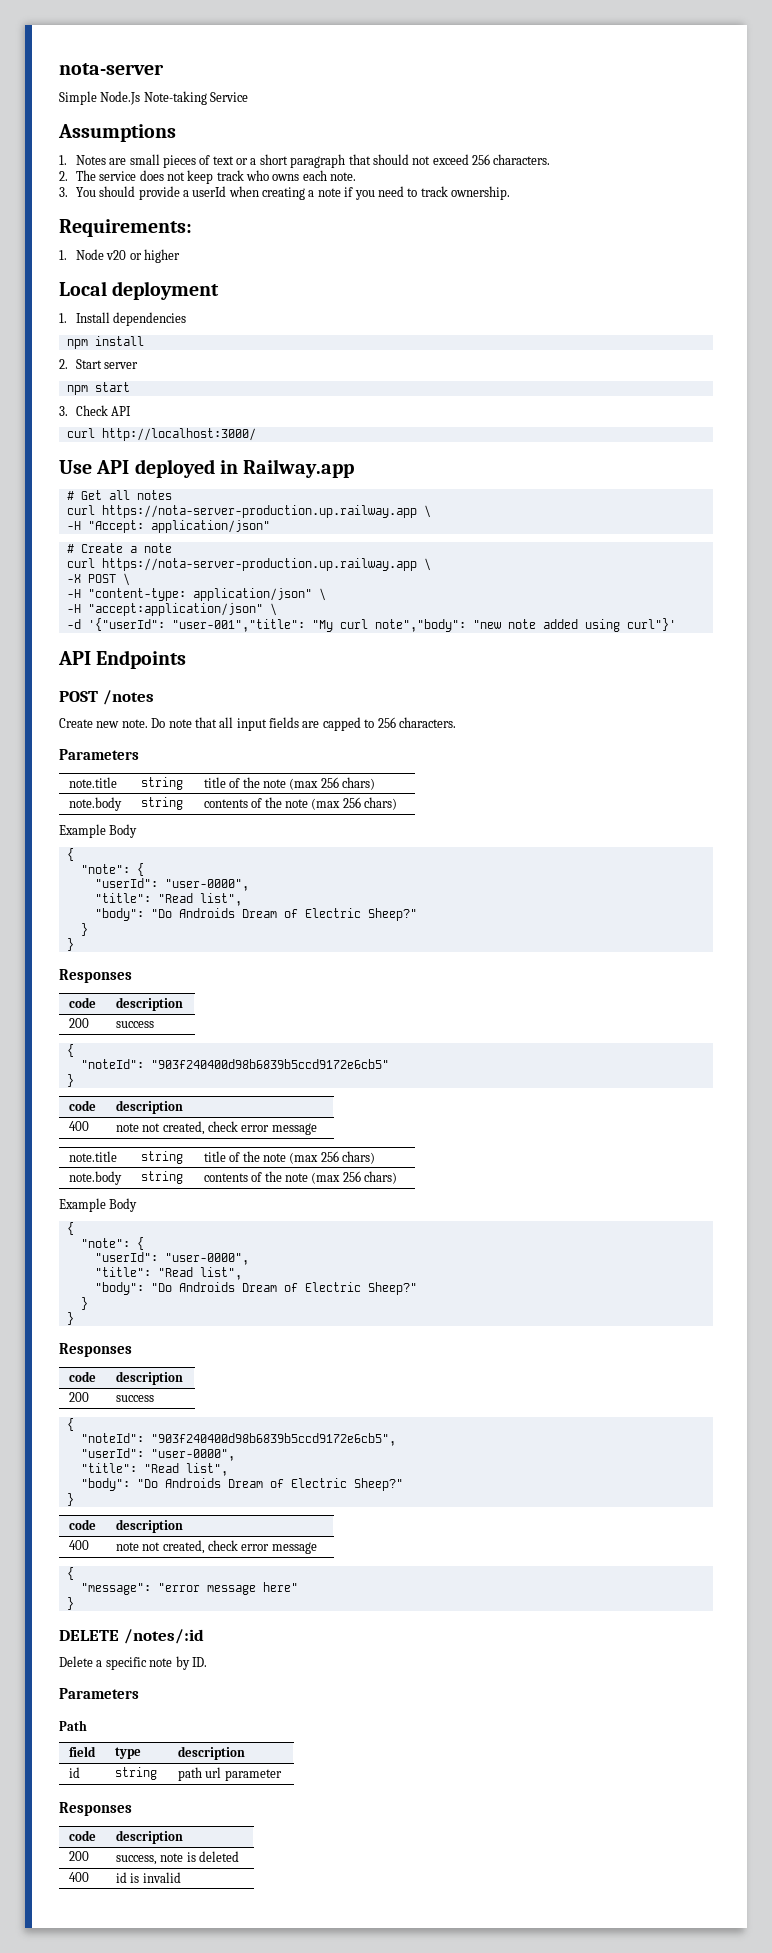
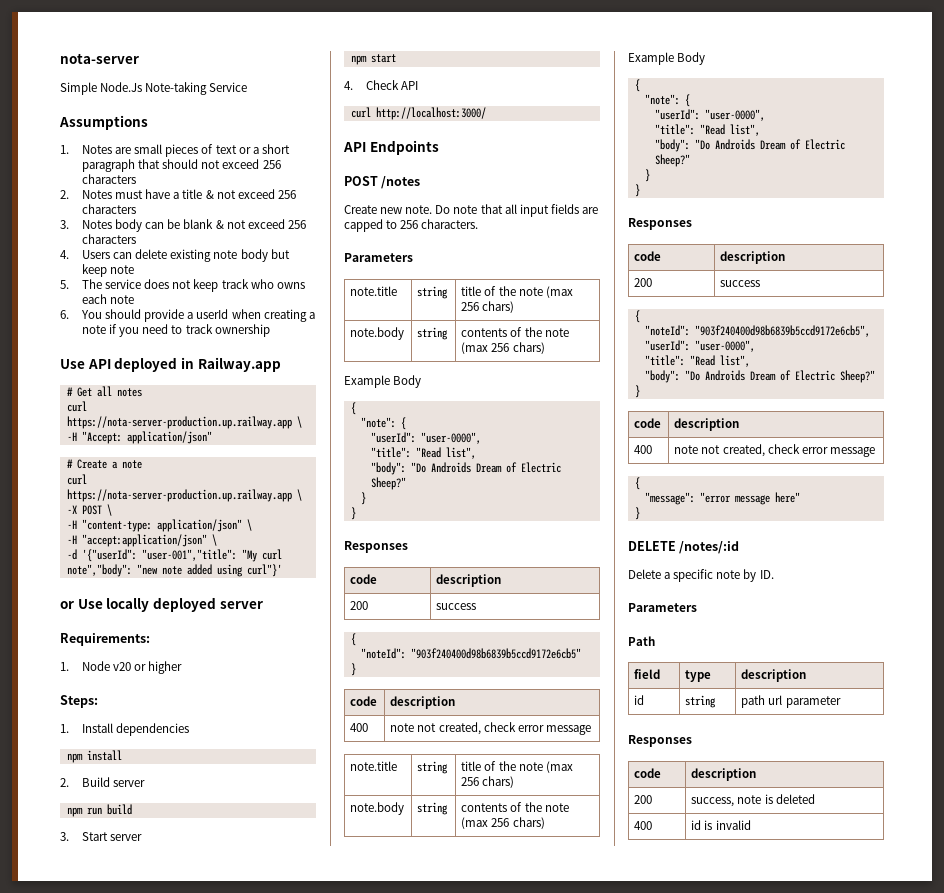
[493,154,551,165] [59,171,68,181] characters. // 2. -> [82,174,137,184] [60,189,296,199] [82,204,137,214] [60,219,306,232] [82,234,137,244] [60,249,290,262] [82,264,135,277] [60,280,69,289] characters // 2. Notes must have a title & not exceed 256 characters // 3. Notes body can be blank & not exceed 256 characters // 4. Users can delete existing note body but keep note // 5.
[330,172,357,181] [59,187,68,197] note. // 3. -> [110,295,135,304] [60,310,69,319] note // 6.
[451,186,511,200] [59,219,192,237] [59,249,180,263] [59,281,220,300] [59,312,187,326] [66,336,144,349] [59,359,139,369] [66,382,130,395] [59,405,132,416] [66,428,256,441] ownership. // Requirements: // 1. Node v20 or higher // Local deployment // 1. Install dependencies // npm install // 2. Start server // npm start // 3. Check API // curl http://localhost:3000/ -> [214,324,270,337] ownership
(676, 624) none -> [60,597,263,612] [60,633,150,646] [60,661,183,674] [60,695,98,708] [60,723,190,736] [66,750,122,763] [60,777,146,787] [66,804,132,817] [60,832,143,841] [350,54,396,65] [344,80,419,90] [350,107,486,120] // or Use locally deployed server // Requirements: // 1. Node v20 or higher // Steps: // 1. Install dependencies // npm install // 2. Build server // npm run build // 3. Start server // npm start // 4. Check API // curl http://localhost:3000/

